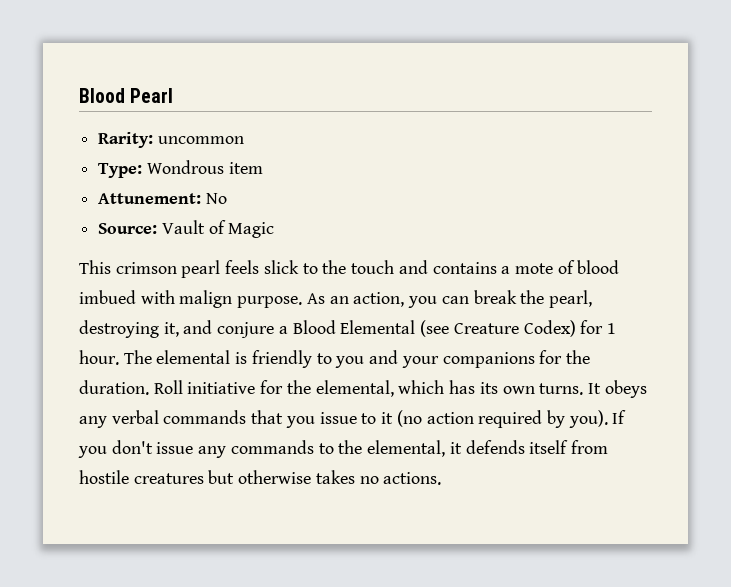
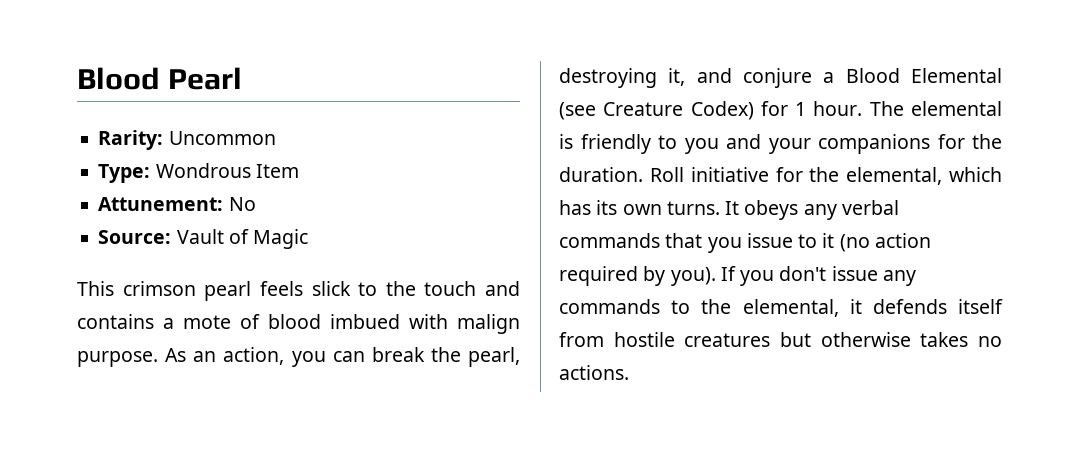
[157,136,244,144] uncommon -> [168,131,276,145] Uncommon
[228,162,263,174] item -> [255,164,299,178] Item

